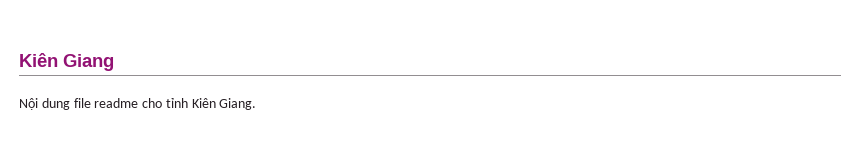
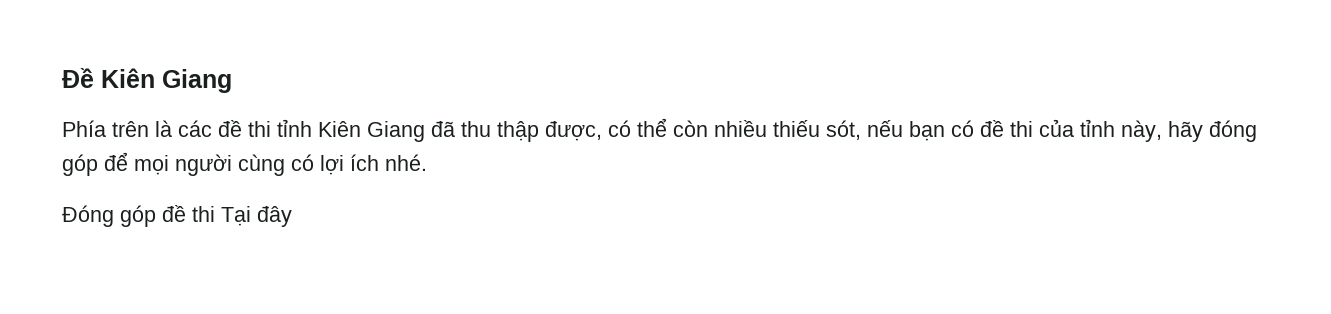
(19, 60) none -> [62,68,94,88] Đề
[19,98,257,110] Nội dung file readme cho tỉnh Kiên Giang. -> [62,118,1257,142] [62,152,427,176] [62,205,292,227] Phía trên là các đề thi tỉnh Kiên Giang đã thu thập được, có thể còn nhiều thiếu sót, nếu bạn có đề thi của tỉnh này, hãy đóng góp để mọi người cùng có lợi ích nhé. // Đóng góp đề thi Tại đây

